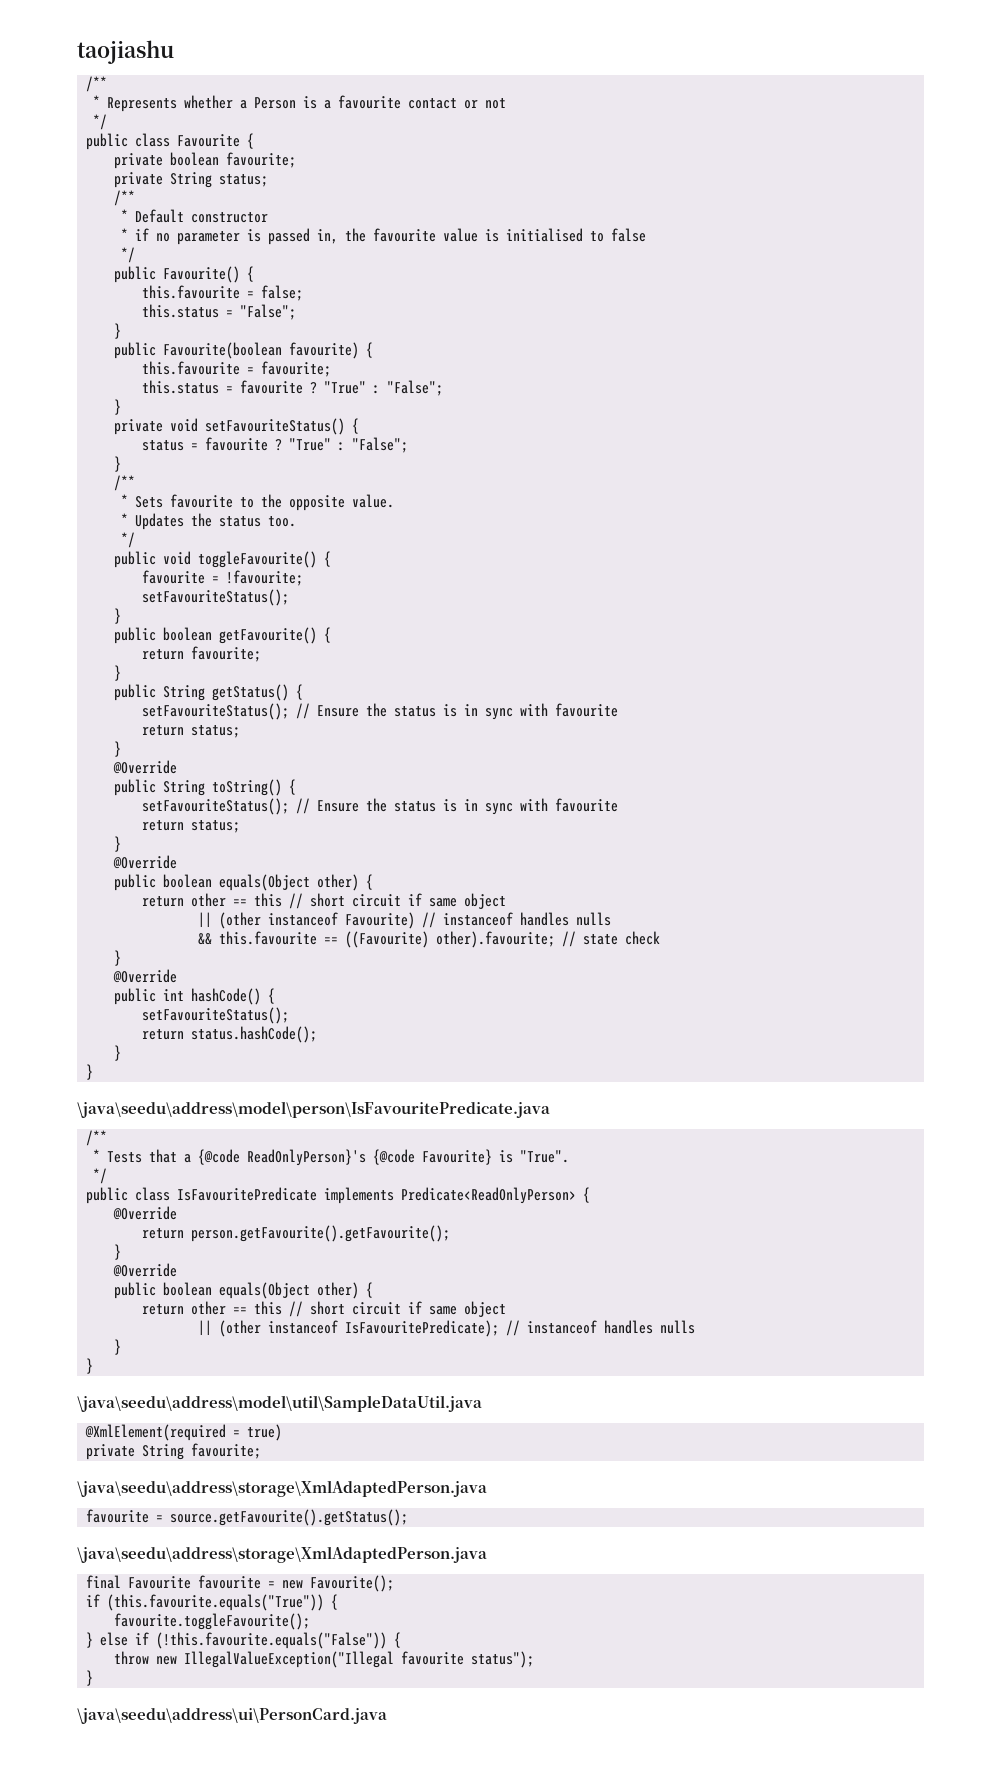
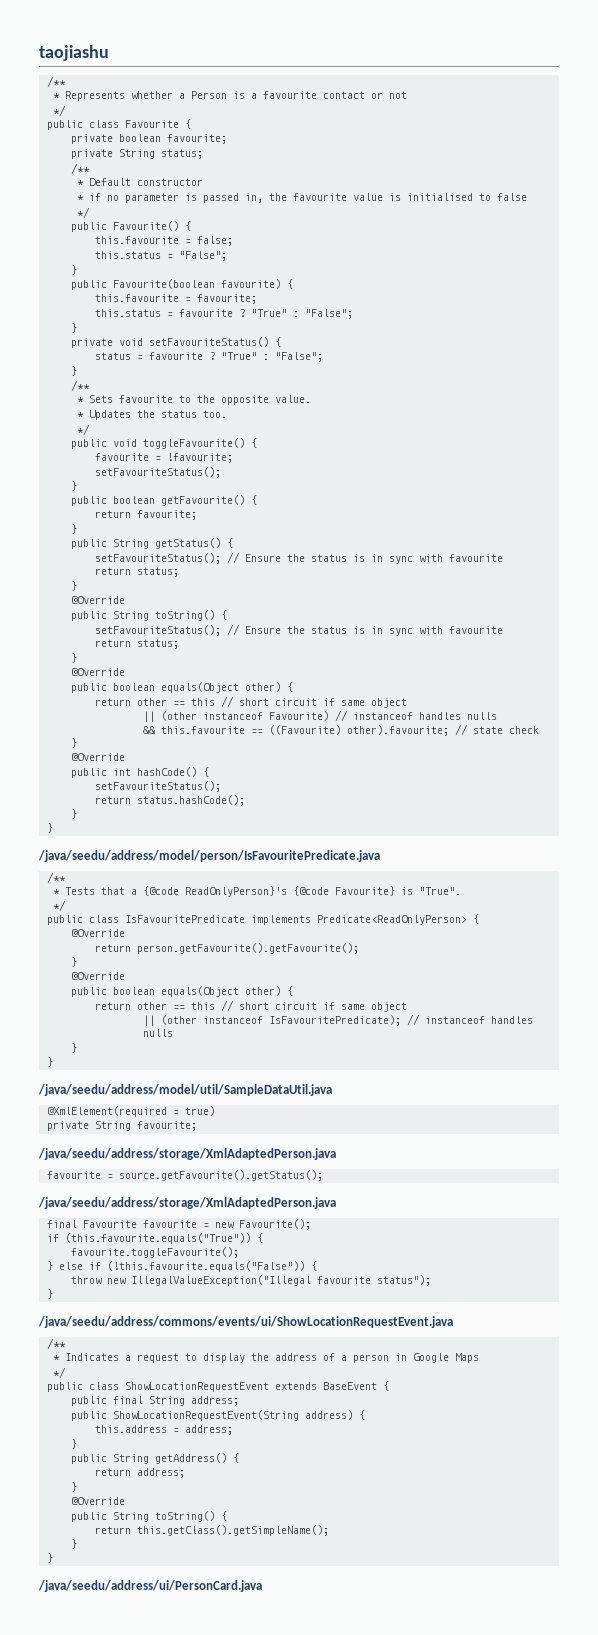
[77,1101,550,1118] \java\seedu\address\model\person\IsFavouritePredicate.java -> [38,850,380,862] /java/seedu/address/model/person/IsFavouritePredicate.java
[77,1395,482,1412] \java\seedu\address\model\util\SampleDataUtil.java -> [38,1084,332,1096] /java/seedu/address/model/util/SampleDataUtil.java
[77,1480,487,1497] \java\seedu\address\storage\XmlAdaptedPerson.java -> [38,1148,336,1160] /java/seedu/address/storage/XmlAdaptedPerson.java
[77,1546,487,1563] \java\seedu\address\storage\XmlAdaptedPerson.java -> [38,1197,336,1209] /java/seedu/address/storage/XmlAdaptedPerson.java
[77,1708,387,1724] \java\seedu\address\ui\PersonCard.java -> [38,1316,453,1328] [46,1338,66,1349] [52,1353,479,1363] [52,1367,66,1378] [46,1381,389,1392] [70,1396,239,1406] [70,1410,365,1421] [94,1425,233,1435] [70,1439,77,1449] [70,1453,239,1464] [94,1468,185,1478] [70,1482,77,1492] [70,1497,125,1505] [70,1511,227,1522] [94,1525,329,1536] [70,1539,77,1549] [46,1553,53,1563] [38,1580,262,1592] /java/seedu/address/commons/events/ui/ShowLocationRequestEvent.java // /** // * Indicates a request to display the address of a person in Google Maps // */ // public class ShowLocationRequestEvent extends BaseEvent { // public final String address; // public ShowLocationRequestEvent(String address) { // this.address = address; // } // public String getAddress() { // return address; // } // @Override // public String toString() { // return this.getClass().getSimpleName(); // } // } // /java/seedu/address/ui/PersonCard.java

